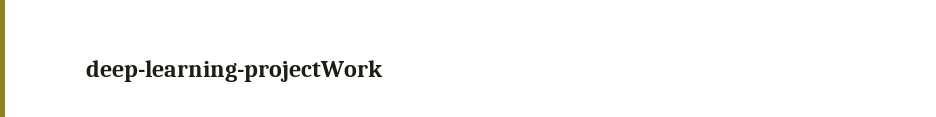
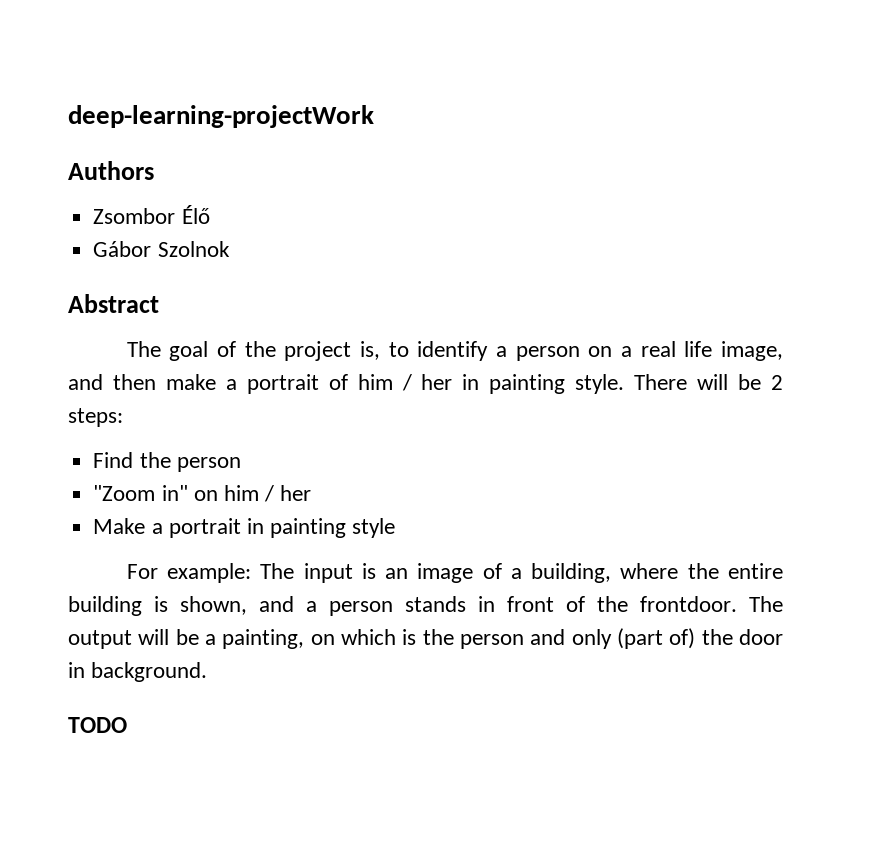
(383, 71) none -> [68,161,154,180] [93,205,210,224] [93,241,230,257] [68,294,159,313] [126,341,783,361] [68,374,783,394] [68,408,123,427] [93,452,241,472] [93,485,312,502] [93,518,396,538] [126,563,783,583] [68,596,783,616] [68,628,784,649] [68,662,208,682] [68,717,127,733] // Authors // Zsombor Élő // Gábor Szolnok // Abstract // The goal of the project is, to identify a person on a real life image, and then make a portrait of him / her in painting style. There will be 2 steps: // Find the person // "Zoom in" on him / her // Make a portrait in painting style // For example: The input is an image of a building, where the entire building is shown, and a person stands in front of the frontdoor. The output will be a painting, on which is the person and only (part of) the door in background. // TODO

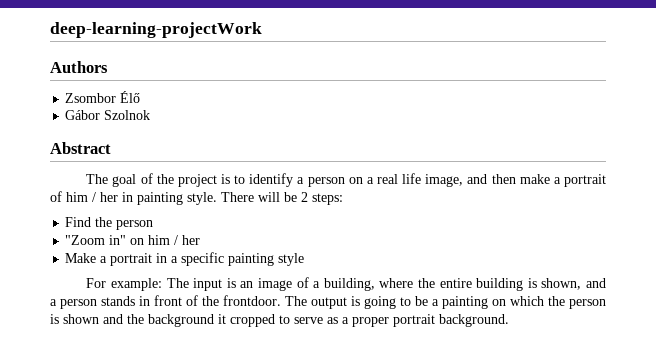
[360,341,381,360] is, -> [221,174,231,184] is
(264, 526) none -> [171,252,225,266] a specific
[138,629,170,645] will -> [351,296,411,309] is going to
[222,629,305,649] painting, -> [442,296,488,309] painting
[402,628,784,649] [68,662,85,678] is the person and only (part of) the door in -> [548,296,606,309] [50,314,435,327] the person is shown and the background it cropped to serve as a proper portrait
[68,717,127,733] // TODO -> (509, 320) none

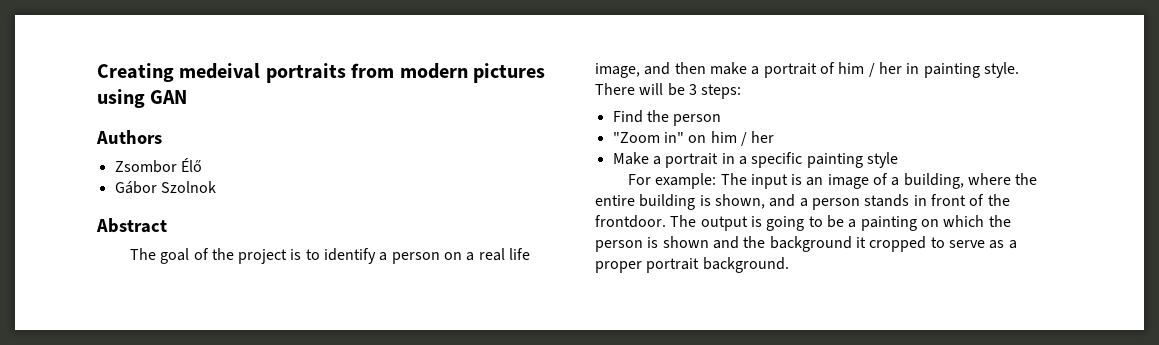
[50,22,262,38] deep-learning-projectWork -> [97,63,545,83] [97,89,188,108] Creating medeival portraits from modern pictures using GAN
[301,192,308,202] 2 -> [688,84,697,95] 3

